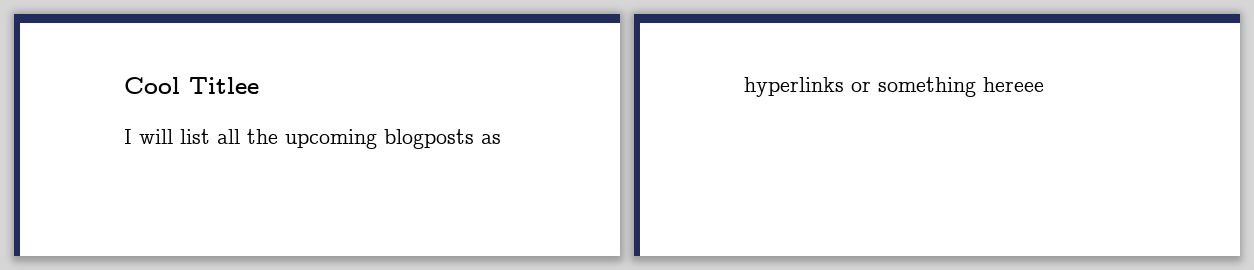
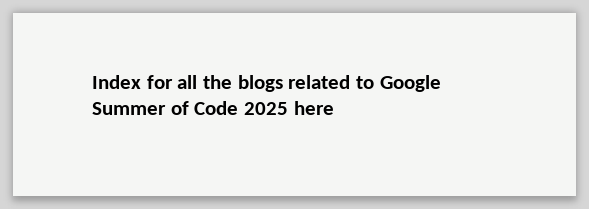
[124,77,259,94] [124,129,501,149] [744,77,1044,97] Cool Titlee // I will list all the upcoming blogposts as hyperlinks or something hereee -> [92,75,441,92] [92,101,334,115] Index for all the blogs related to Google Summer of Code 2025 here

